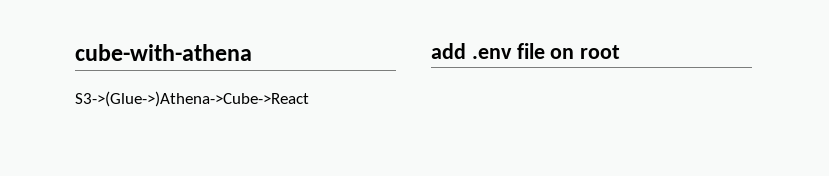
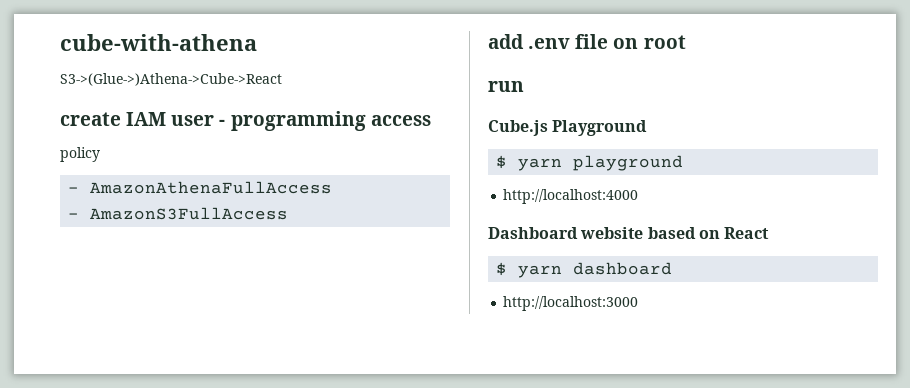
(309, 99) none -> [60,111,431,131] [60,147,100,162] [68,181,333,194] [68,207,289,220] // create IAM user - programming access // policy // - AmazonAthenaFullAccess // - AmazonS3FullAccess
(621, 52) none -> [488,81,524,92] [488,120,648,136] [496,155,684,171] [503,189,639,204] [488,227,770,239] [496,262,673,278] [503,296,639,311] // run // Cube.js Playground // $ yarn playground // http://localhost:4000 // Dashboard website based on React // $ yarn dashboard // http://localhost:3000

